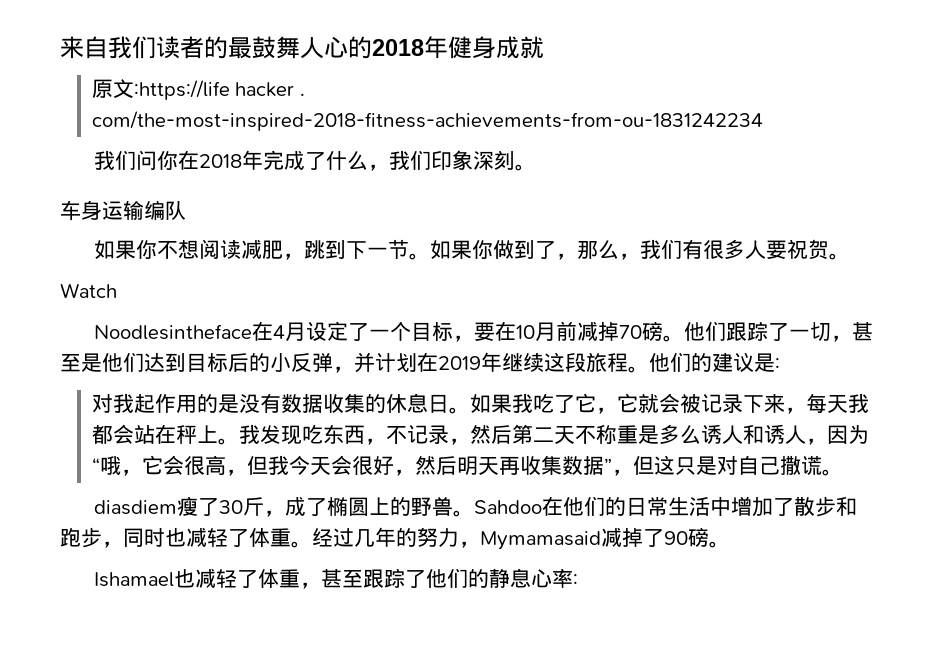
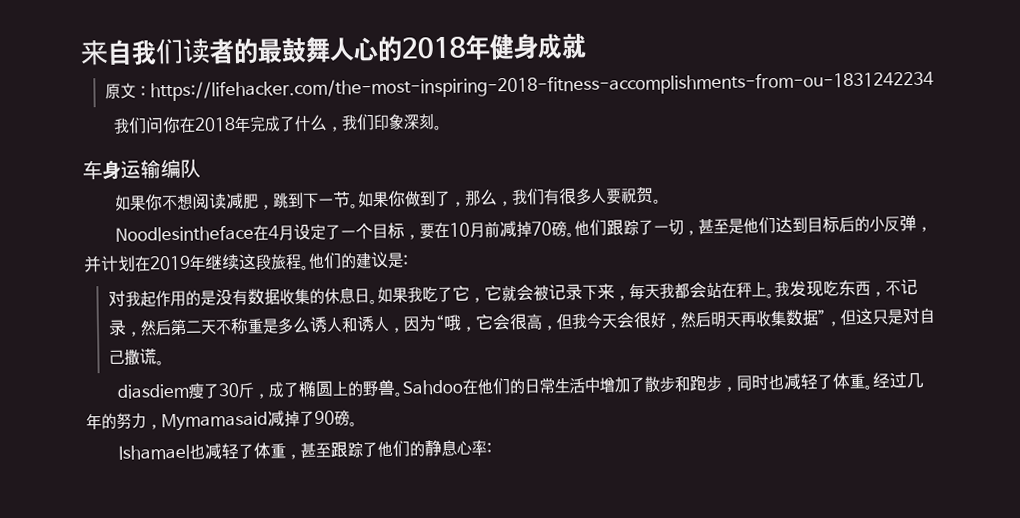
[133,80,305,100] [91,111,763,131] :https://life hacker . com/the-most-inspired-2018-fitness-achievements-from-ou-1831242234 -> [134,70,934,102] ：https://lifehacker.com/the-most-inspiring-2018-fitness-accomplishments-from-ou-1831242234
[60,283,117,298] // Watch -> (662, 201) none

